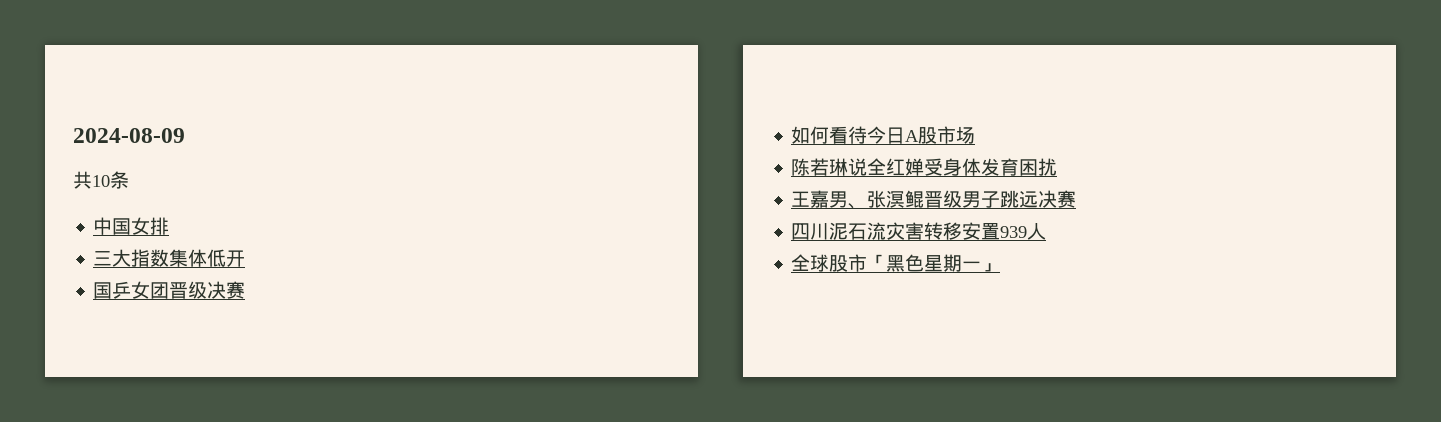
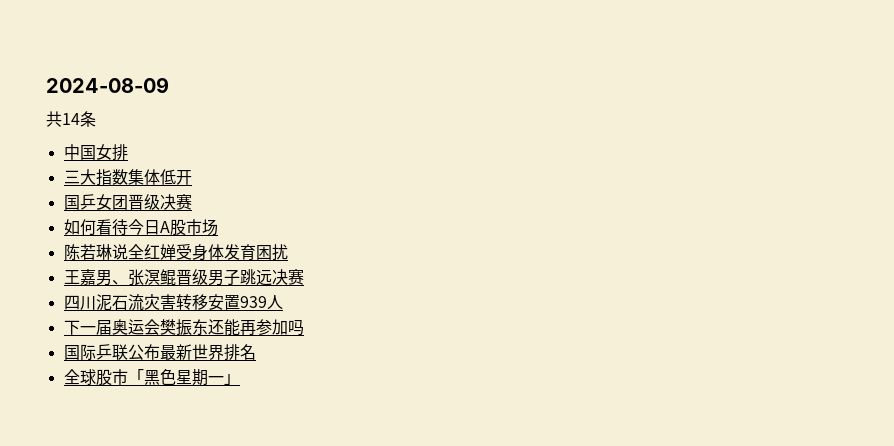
[92,175,110,187] 10 -> [62,113,80,125] 14
(1047, 231) none -> [63,319,304,336] [63,344,256,361] // 下一届奥运会樊振东还能再参加吗 // 国际乒联公布最新世界排名

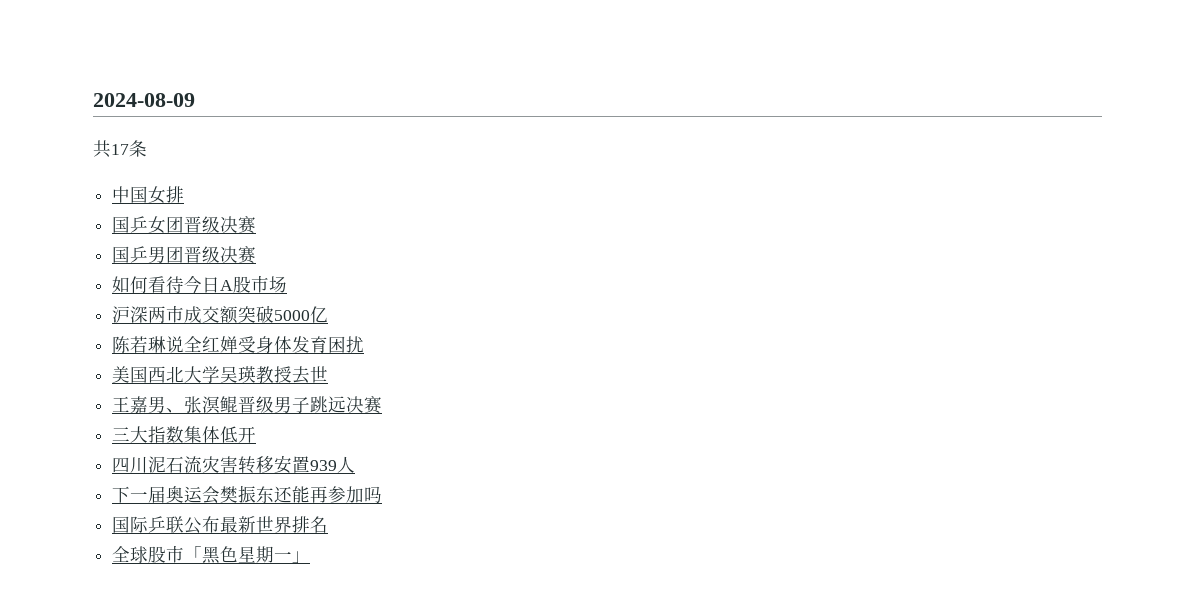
[62,113,80,125] 14 -> [111,144,129,155] 17
[63,169,192,186] [63,194,112,210] 三大指数集体低开 // 国乒女 -> [112,216,257,234] [112,246,167,263] 国乒女团晋级决赛 // 国乒男
(218, 227) none -> [112,305,329,324] // 沪深两市成交额突破5000亿
(288, 252) none -> [112,366,329,384] // 美国西北大学吴瑛教授去世
(304, 276) none -> [112,426,257,443] // 三大指数集体低开

